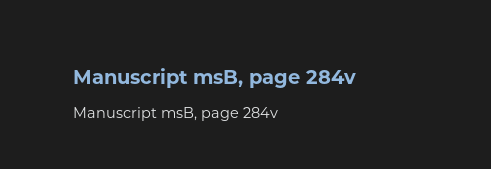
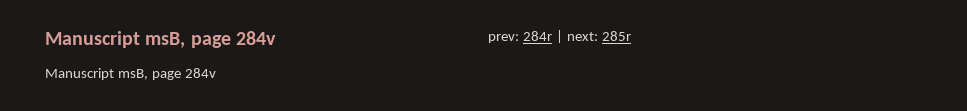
(278, 112) none -> [488,30,631,43] // prev: 284r | next: 285r

